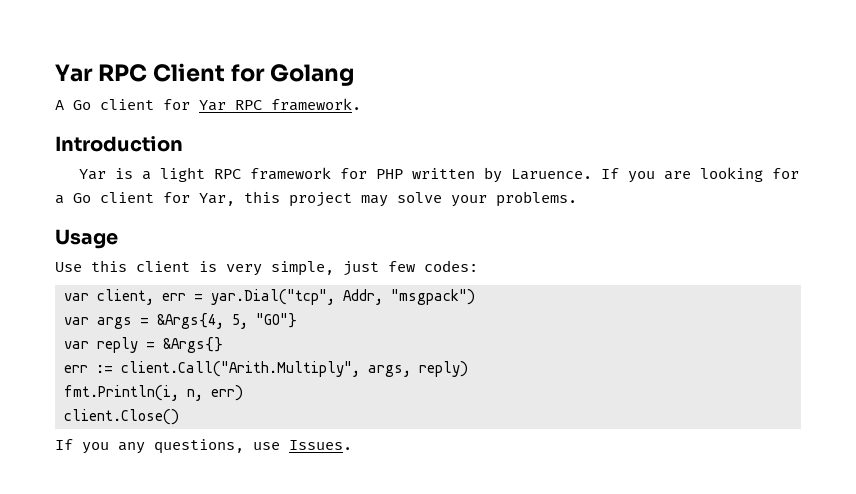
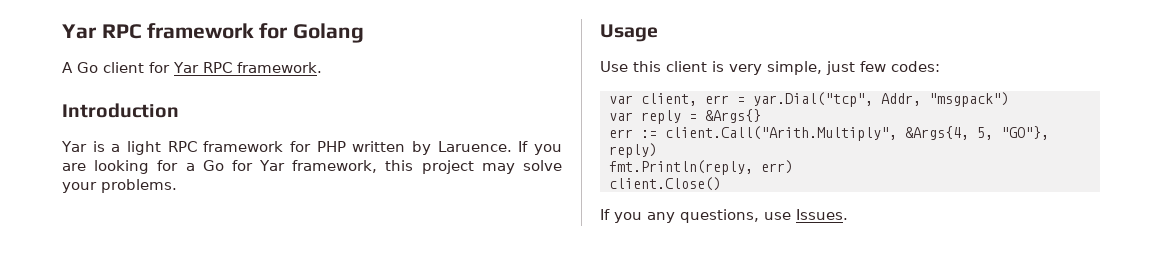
[55,63,226,82] Yar RPC Client -> [62,23,255,39] Yar RPC framework
[100,192,235,206] client for Yar, -> [231,160,378,173] for Yar framework,
[64,313,297,329] // var args = &Args{4, 5, "GO"} -> (1009, 99) none
[368,365,411,377] args, -> [905,126,1049,140] &Args{4, 5, "GO"},
[64,385,203,401] fmt.Println(i, n, -> [609,160,753,175] fmt.Println(reply,

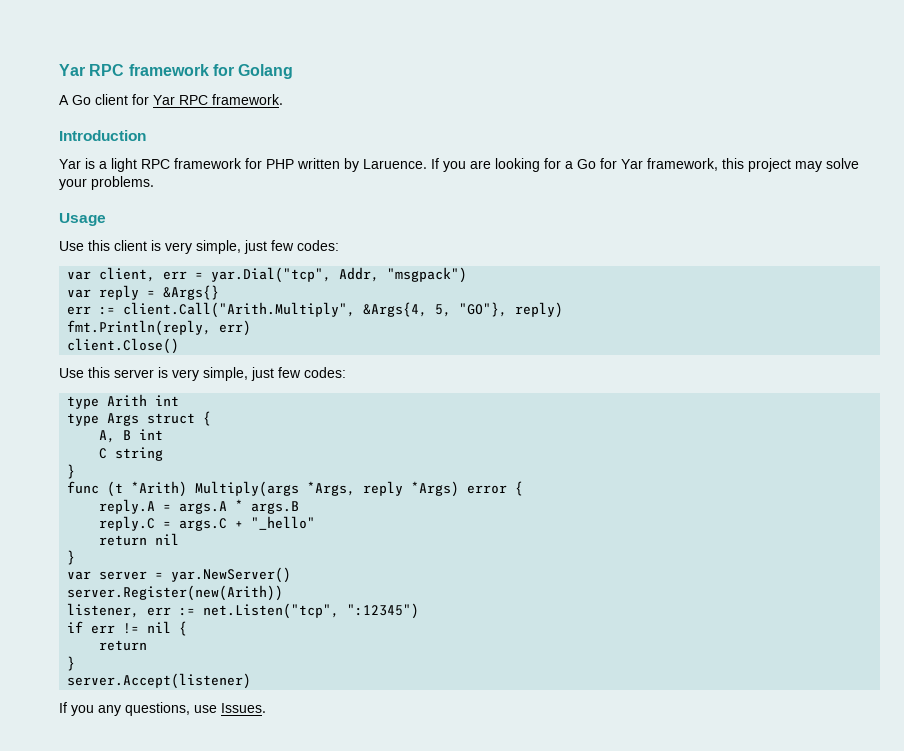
(721, 184) none -> [59,367,346,381] [67,394,180,409] [67,411,212,426] [99,429,164,443] [99,447,164,461] [67,464,76,479] [67,481,524,497] [99,499,300,514] [99,516,316,531] [99,533,180,546] [67,550,76,565] [67,567,292,583] [67,585,284,601] [67,603,420,619] [67,621,188,636] [99,640,148,651] [67,656,76,671] [67,673,252,689] // Use this server is very simple, just few codes: // type Arith int // type Args struct { // A, B int // C string // } // func (t *Arith) Multiply(args *Args, reply *Args) error { // reply.A = args.A * args.B // reply.C = args.C + "_hello" // return nil // } // var server = yar.NewServer() // server.Register(new(Arith)) // listener, err := net.Listen("tcp", ":12345") // if err != nil { // return // } // server.Accept(listener)

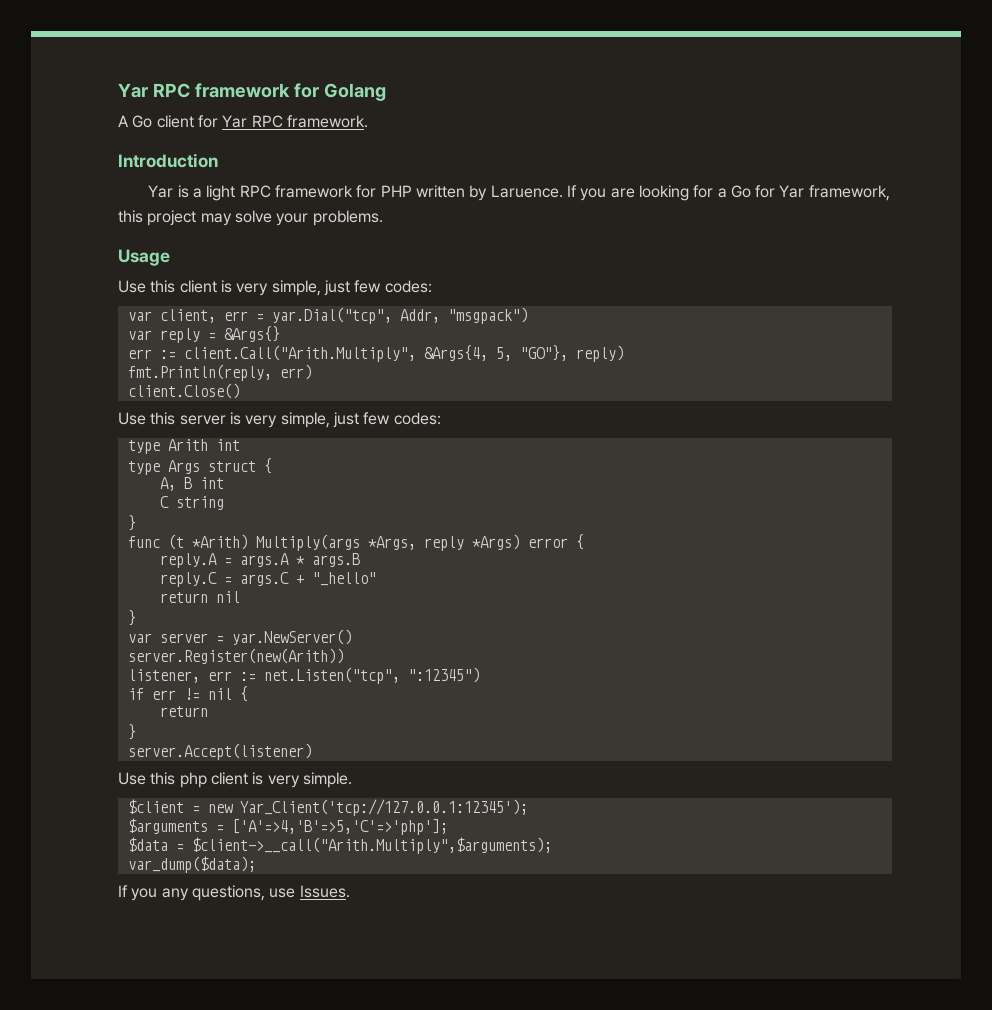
(252, 681) none -> [118,772,352,788] [127,799,528,816] [127,818,448,835] [127,837,552,854] [127,856,256,873] // Use this php client is very simple. // $client = new Yar_Client('tcp://127.0.0.1:12345'); // $arguments = ['A'=>4,'B'=>5,'C'=>'php']; // $data = $client->__call("Arith.Multiply",$arguments); // var_dump($data);

